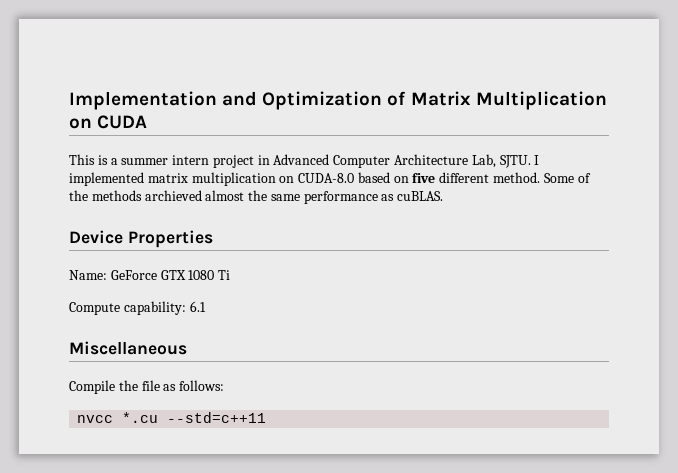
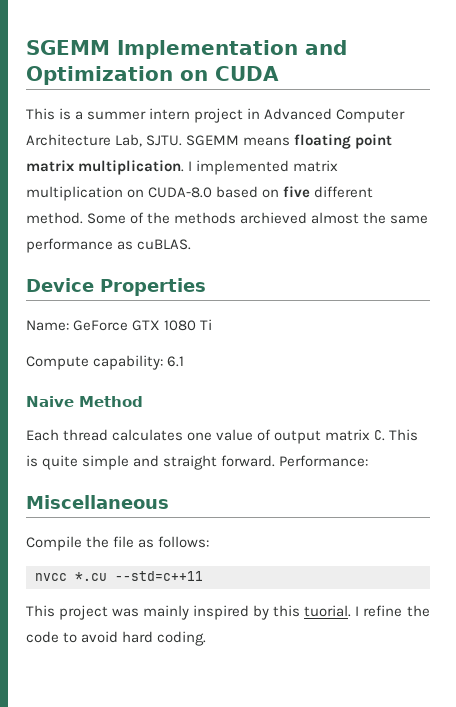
(69, 100) none -> [26,40,110,55] SGEMM
[387,91,607,110] of Matrix Multiplication -> (173, 75) none
(531, 161) none -> [186,134,393,149] [26,160,185,175] SGEMM means floating point matrix multiplication.
(206, 306) none -> [26,396,143,407] [26,429,419,444] [26,455,369,470] // Naive Method // Each thread calculates one value of output matrix C. This is quite simple and straight forward. Performance:
(267, 417) none -> [26,605,430,620] [26,631,207,646] // This project was mainly inspired by this tuorial. I refine the code to avoid hard coding.

